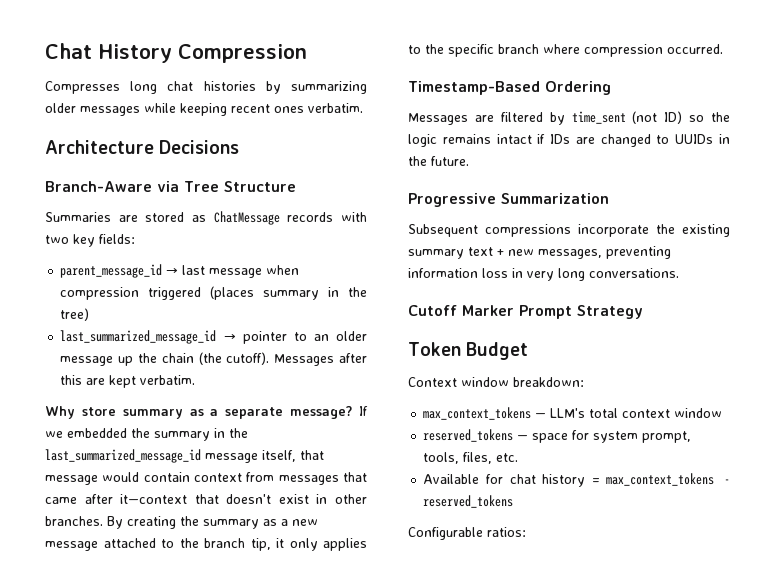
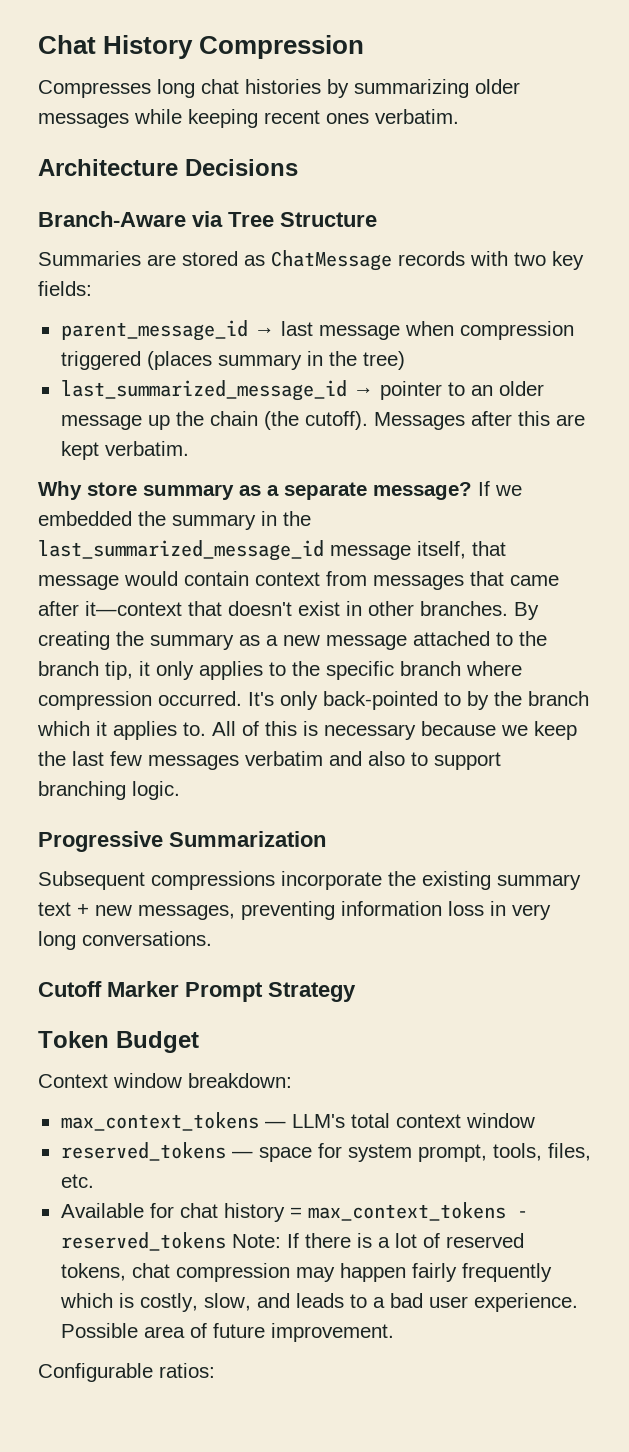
[408,81,611,95] [408,111,730,125] [408,134,730,147] [408,156,469,166] // Timestamp-Based Ordering // Messages are filtered by time_sent (not ID) so the logic remains intact if IDs are changed to UUIDs in the future. -> [248,691,589,710] [37,721,577,740] [38,751,501,770] [38,781,180,800] It's only back-pointed to by the branch which it applies to. All of this is necessary because we keep the last few messages verbatim and also to support branching logic.
(514, 501) none -> [231,1233,524,1248] [60,1263,552,1282] [59,1293,578,1312] [60,1323,394,1342] Note: If there is a lot of reserved tokens, chat compression may happen fairly frequently which is costly, slow, and leads to a bad user experience. Possible area of future improvement.

